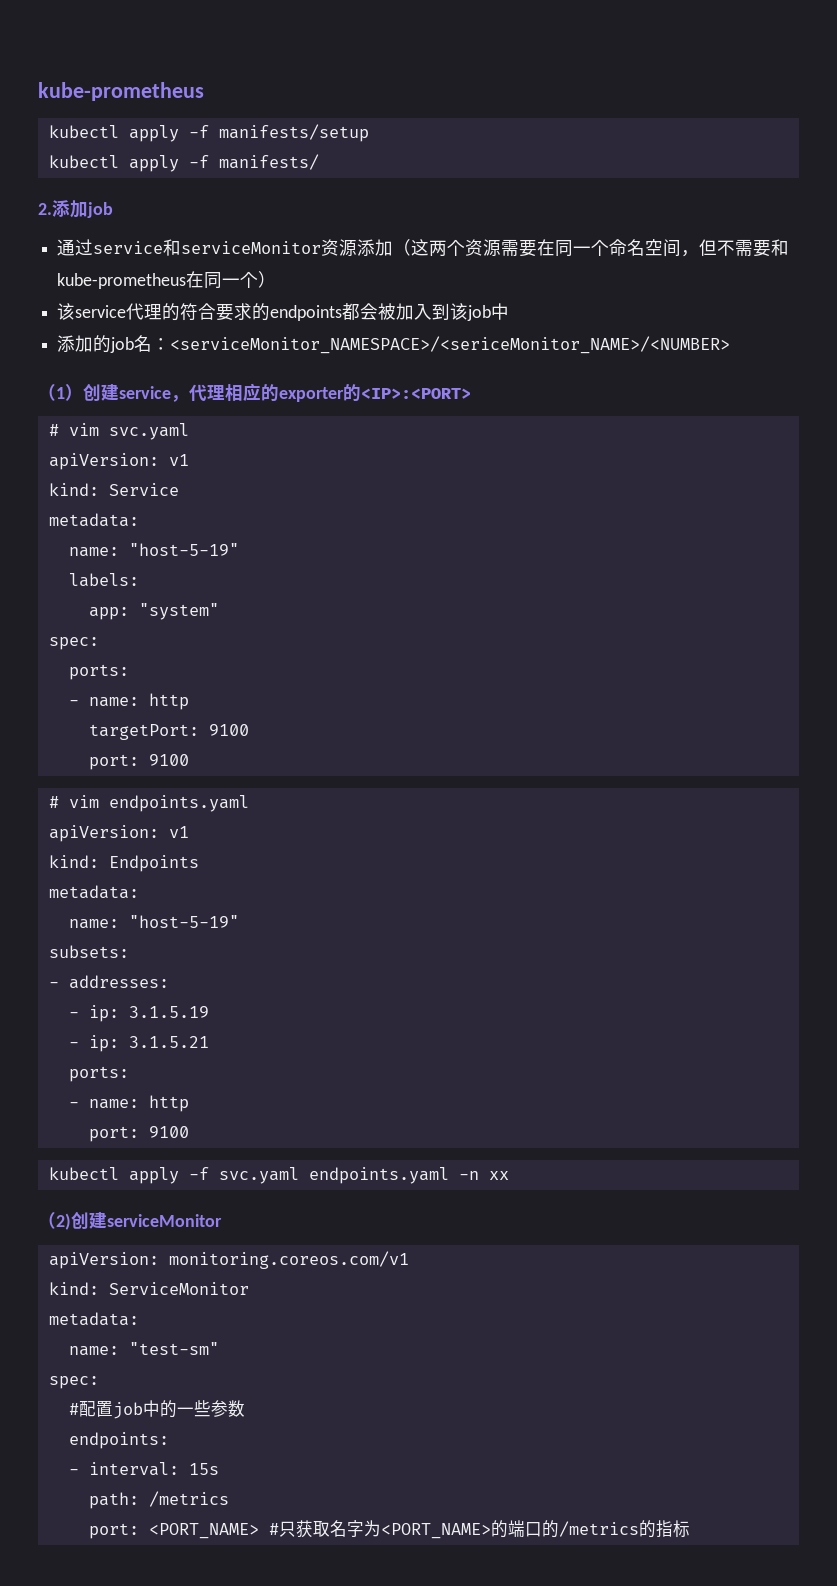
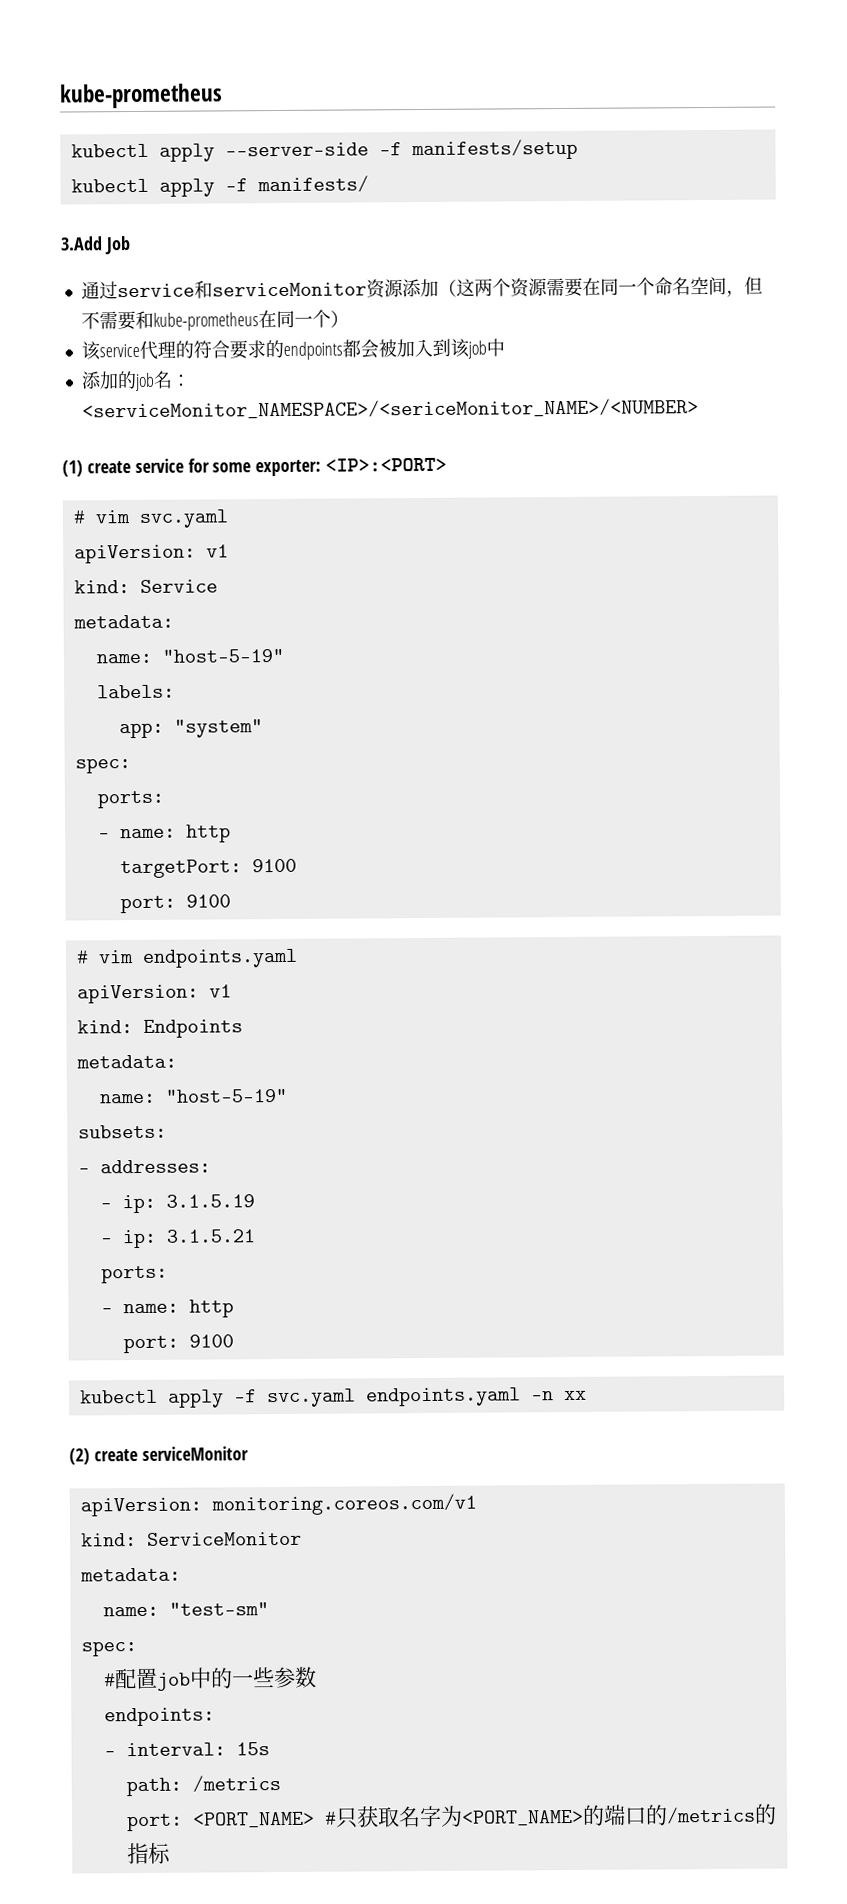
(179, 133) none -> [224,142,369,157] --server-side
[38,200,113,218] 2.添加job -> [60,236,131,255] 3.Add Job
[38,383,361,402] （1）创建service，代理相应的exporter的 -> [62,458,322,477] (1) create service for some exporter:
[38,1212,107,1230] （2)创建 -> [69,1448,138,1465] (2) create

